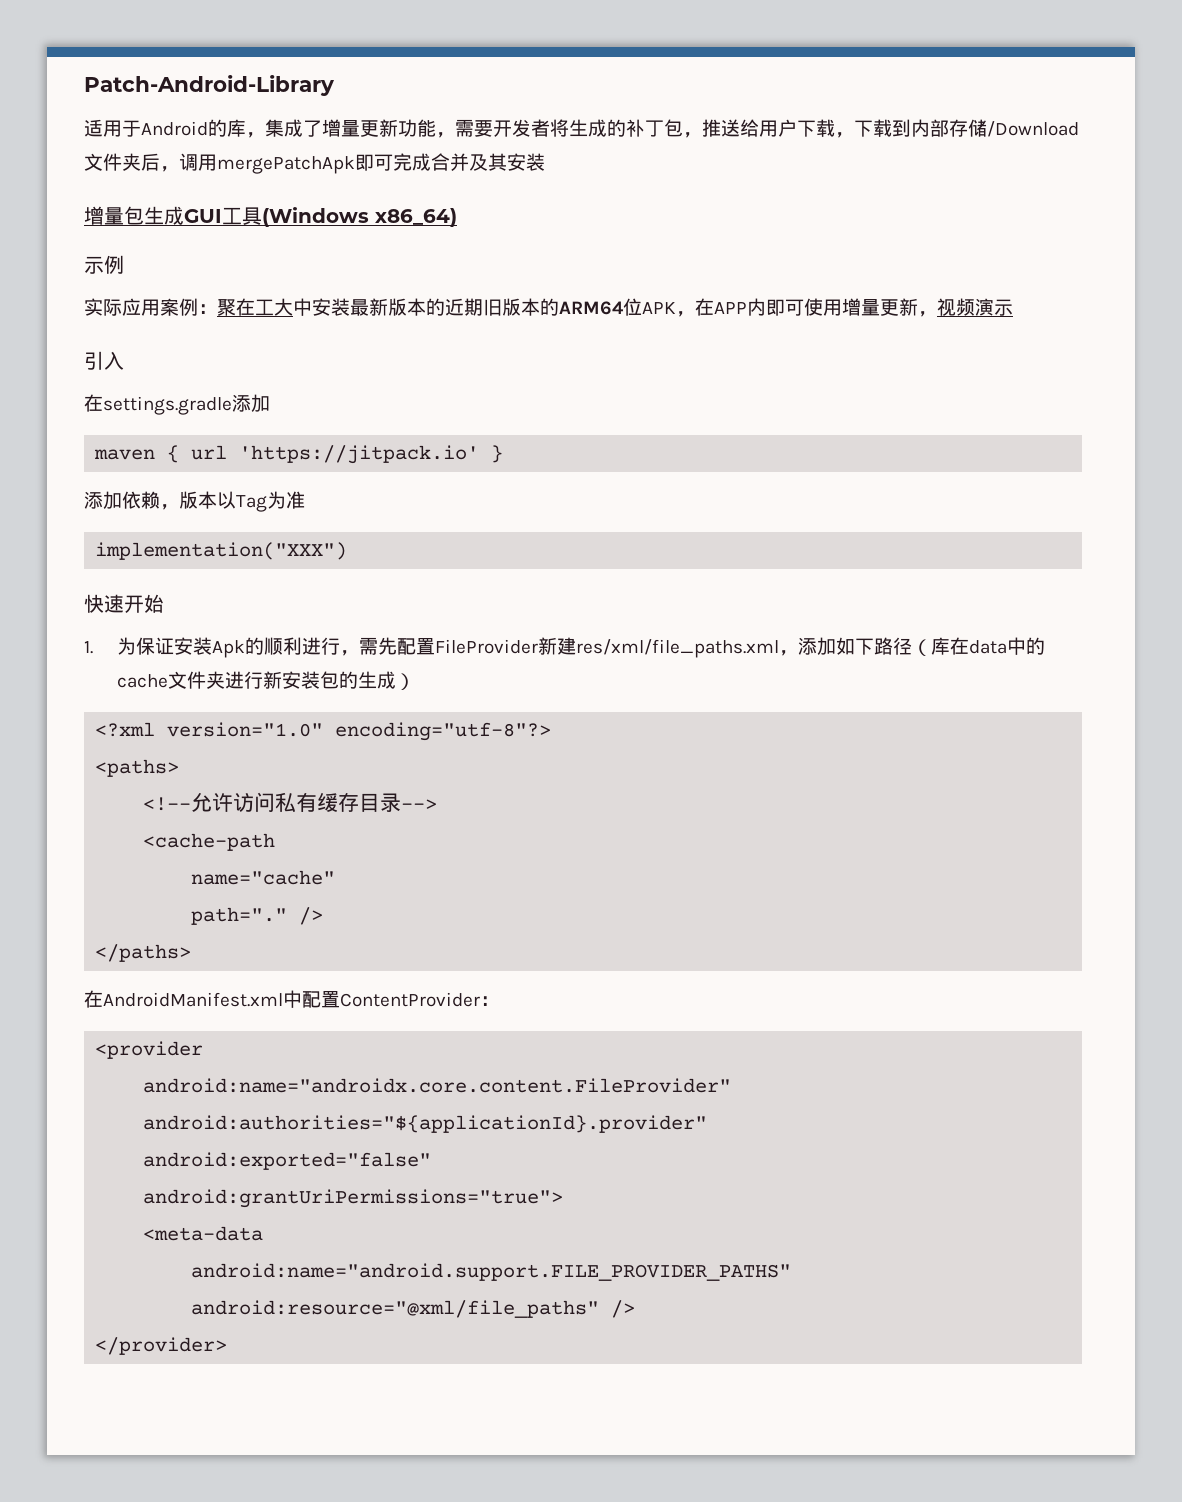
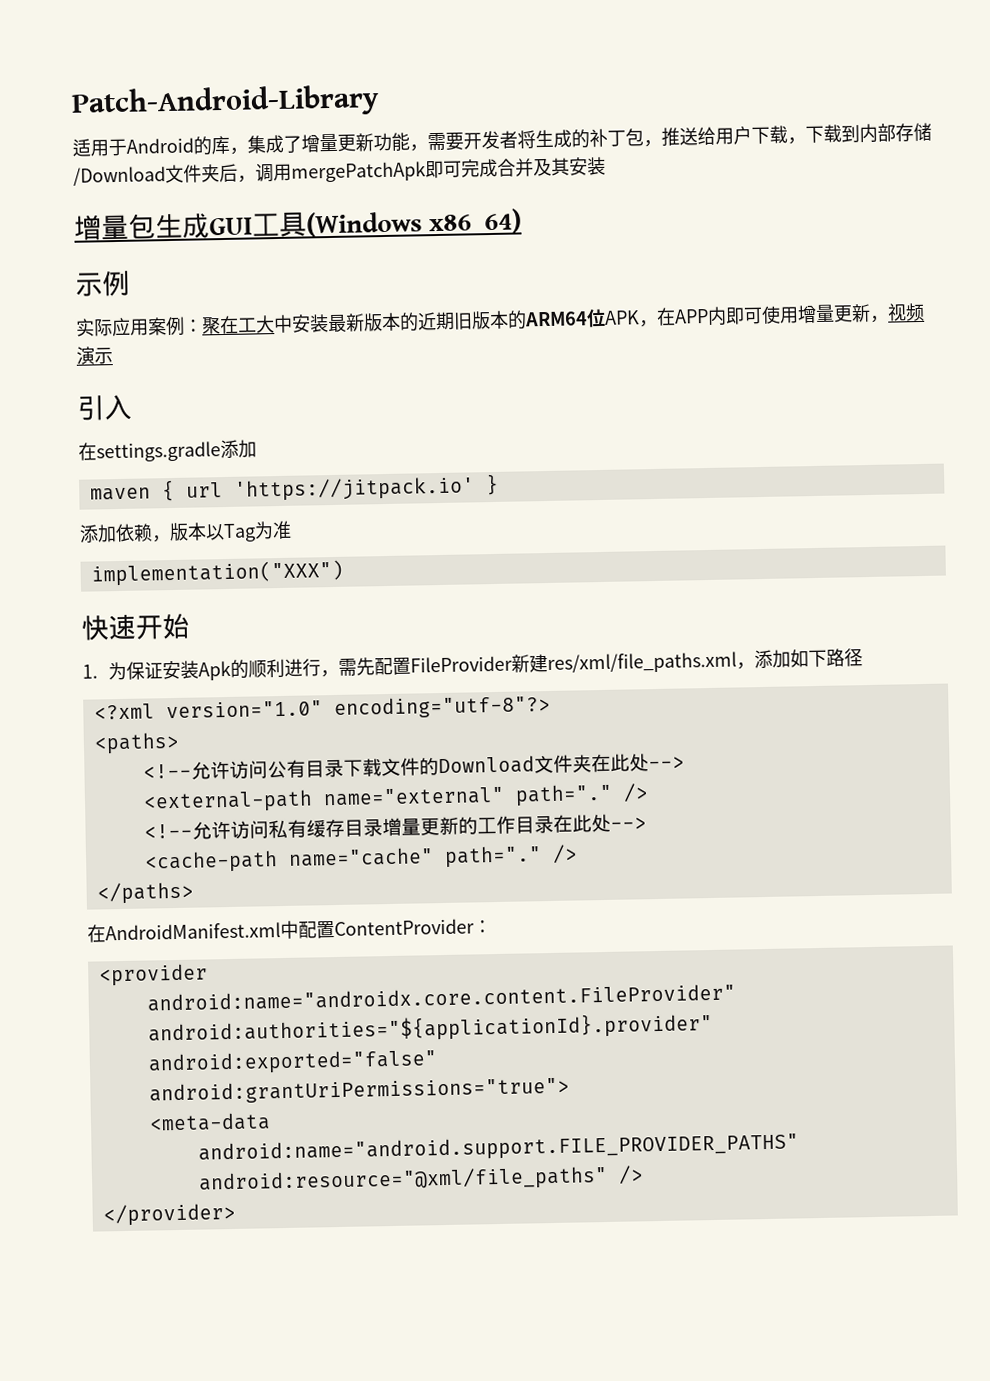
[912,637,1046,656] [117,671,416,690] [95,722,552,741] [95,759,180,777] （库在data中的cache文件夹进行新安装包的生成） // <?xml version="1.0" encoding="utf-8"?> // <paths> -> [93,694,551,720] [93,731,180,755] [142,753,685,780] [142,783,649,814] // <?xml version="1.0" encoding="utf-8"?> // <paths> // <!--允许访问公有目录下载文件的Download文件夹在此处--> // <external-path name="external" path="." />
(402, 802) none -> [381,813,611,837] 增量更新的工作目录在此处
(276, 842) // -> (278, 862) none
(336, 877) // -> (434, 857) none

